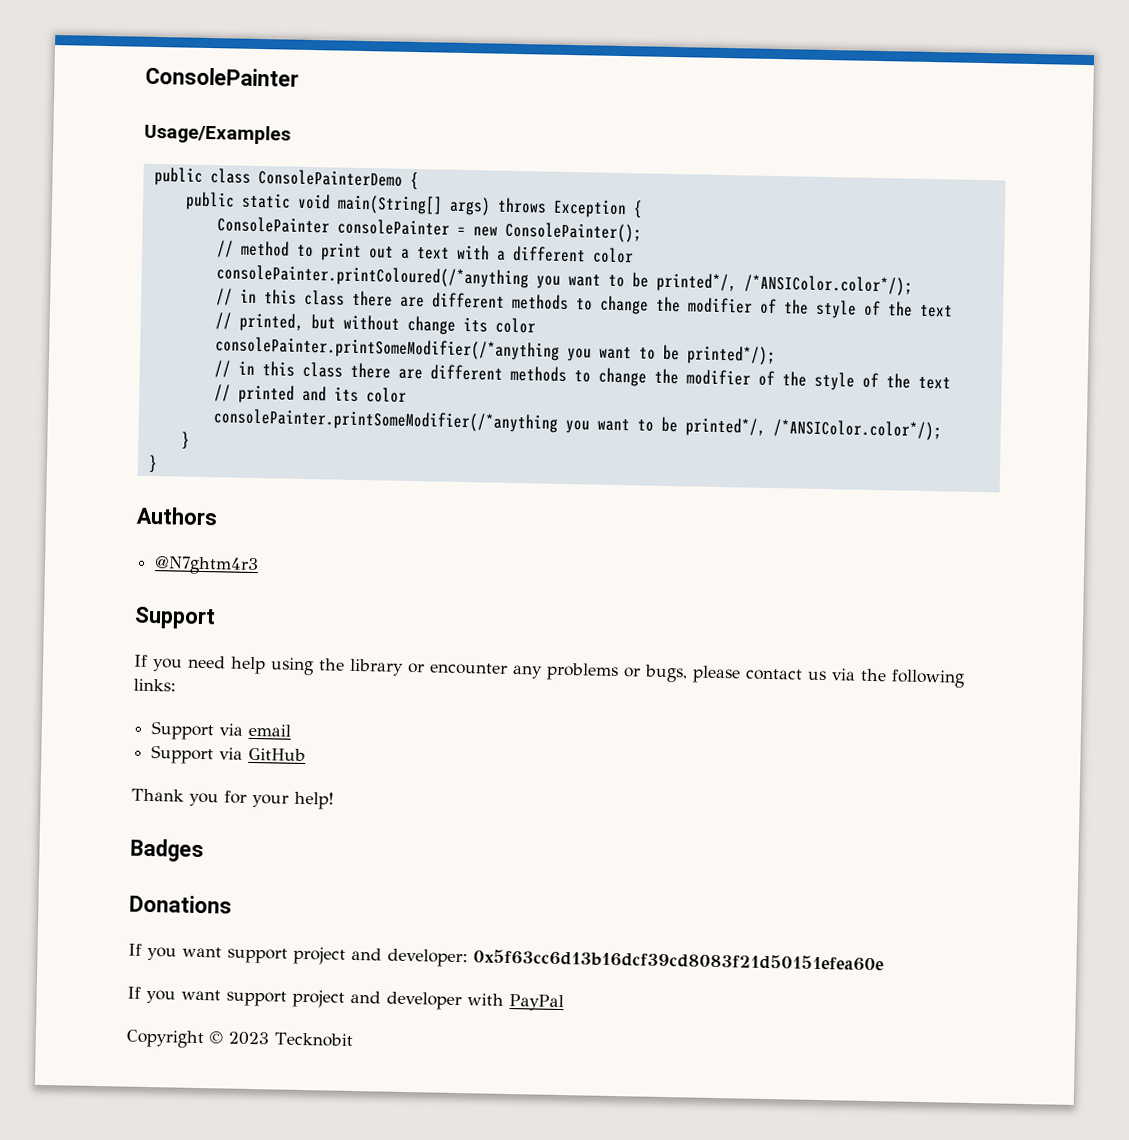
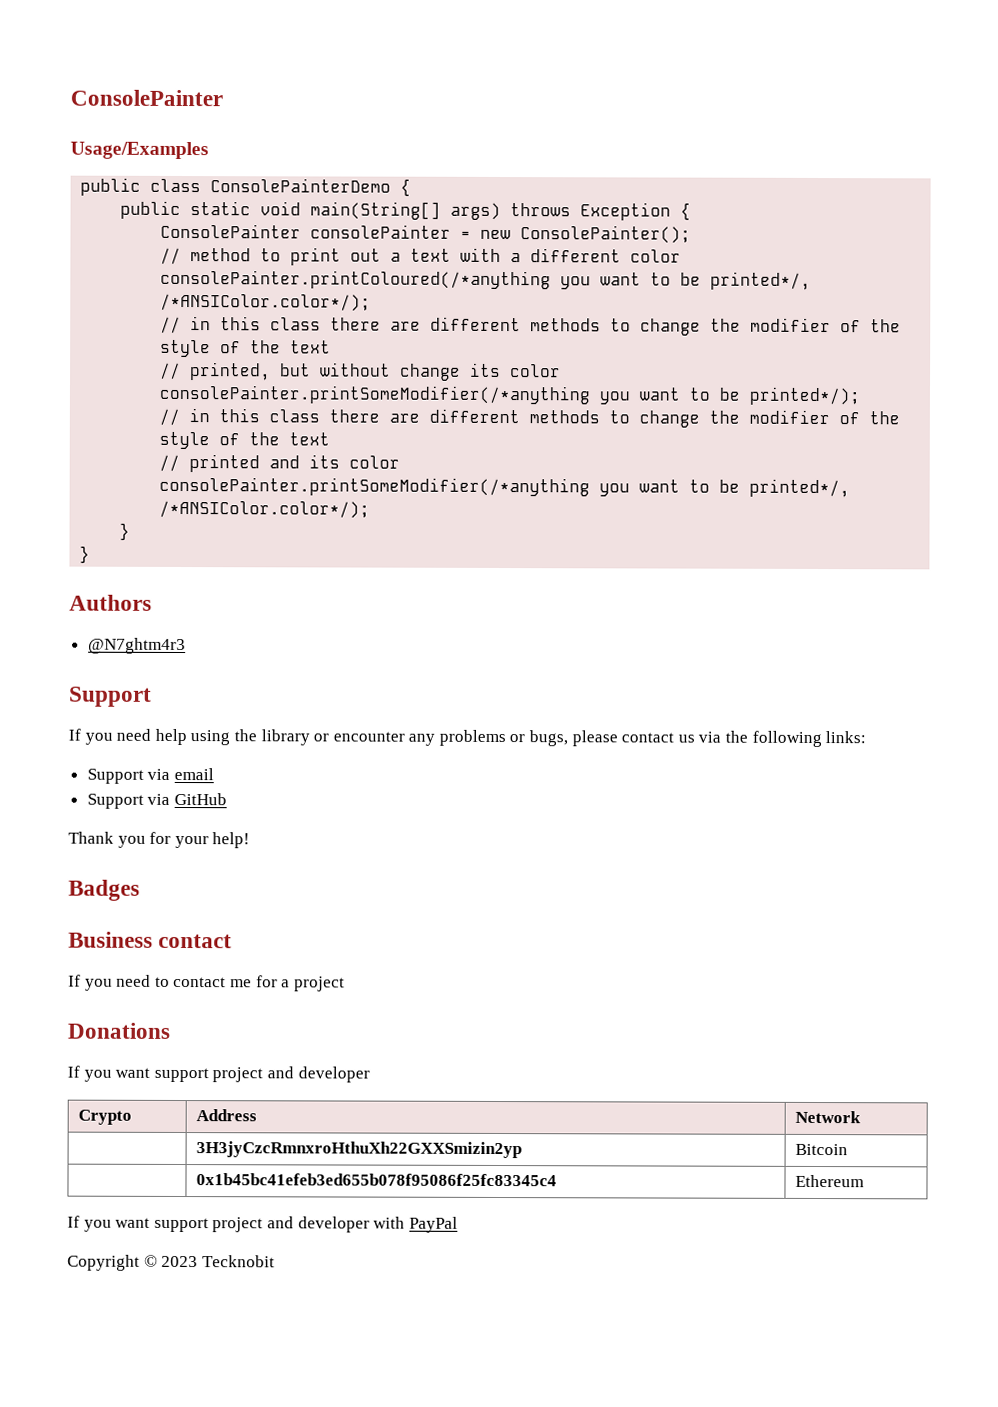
(204, 850) none -> [68,931,233,949] [68,974,345,992] // Business contact // If you need to contact me for a project
[387,948,884,972] developer: 0x5f63cc6d13b16dcf39cd8083f21d50151efea60e -> [297,1066,370,1083] [77,1109,132,1125] [195,1109,257,1122] [794,1110,861,1124] [195,1141,522,1159] [794,1143,848,1156] [195,1173,557,1187] [794,1174,864,1188] developer // Crypto | Address | Network // | 3H3jyCzcRmnxroHthuXh22GXXSmizin2yp | Bitcoin // | 0x1b45bc41efeb3ed655b078f95086f25fc83345c4 | Ethereum

